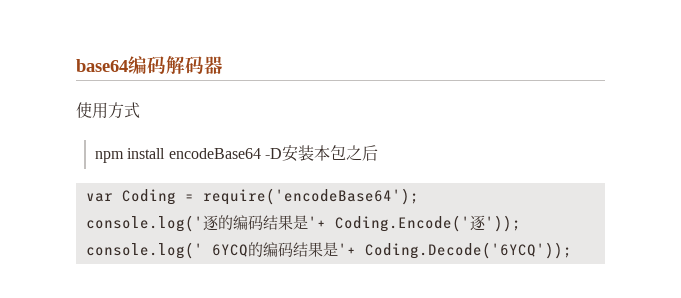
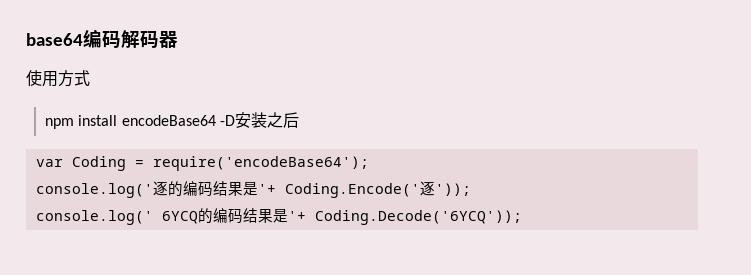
[313,145,346,161] 本包 -> (267, 120) none

